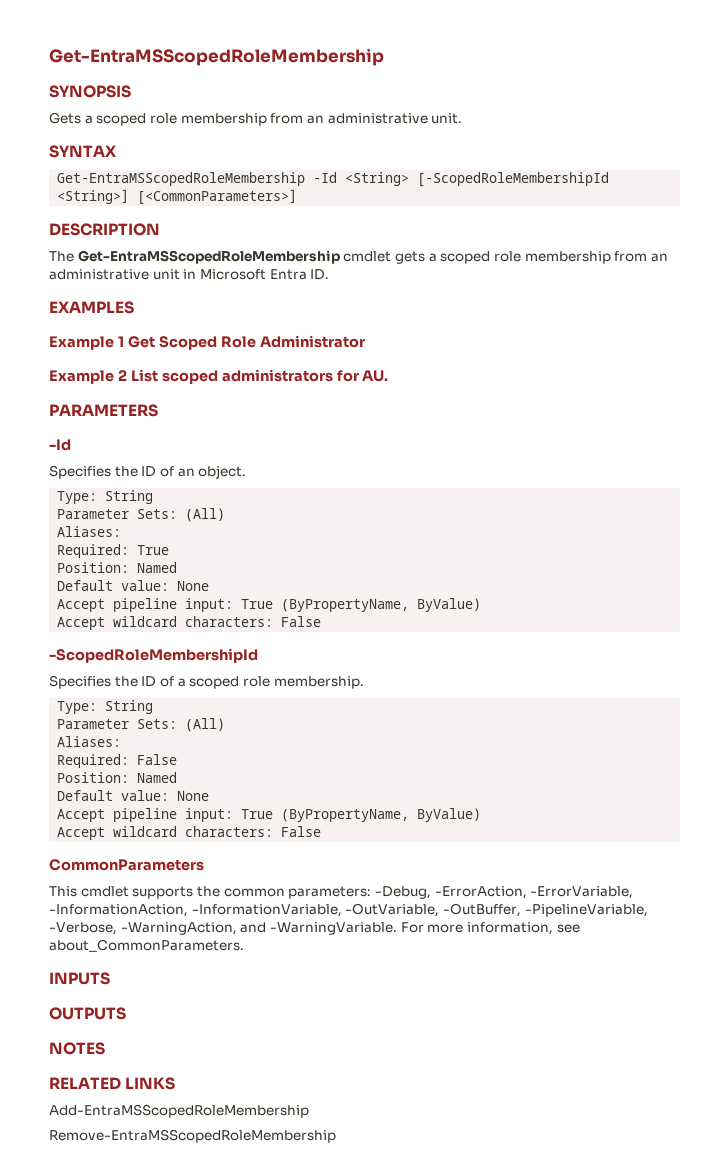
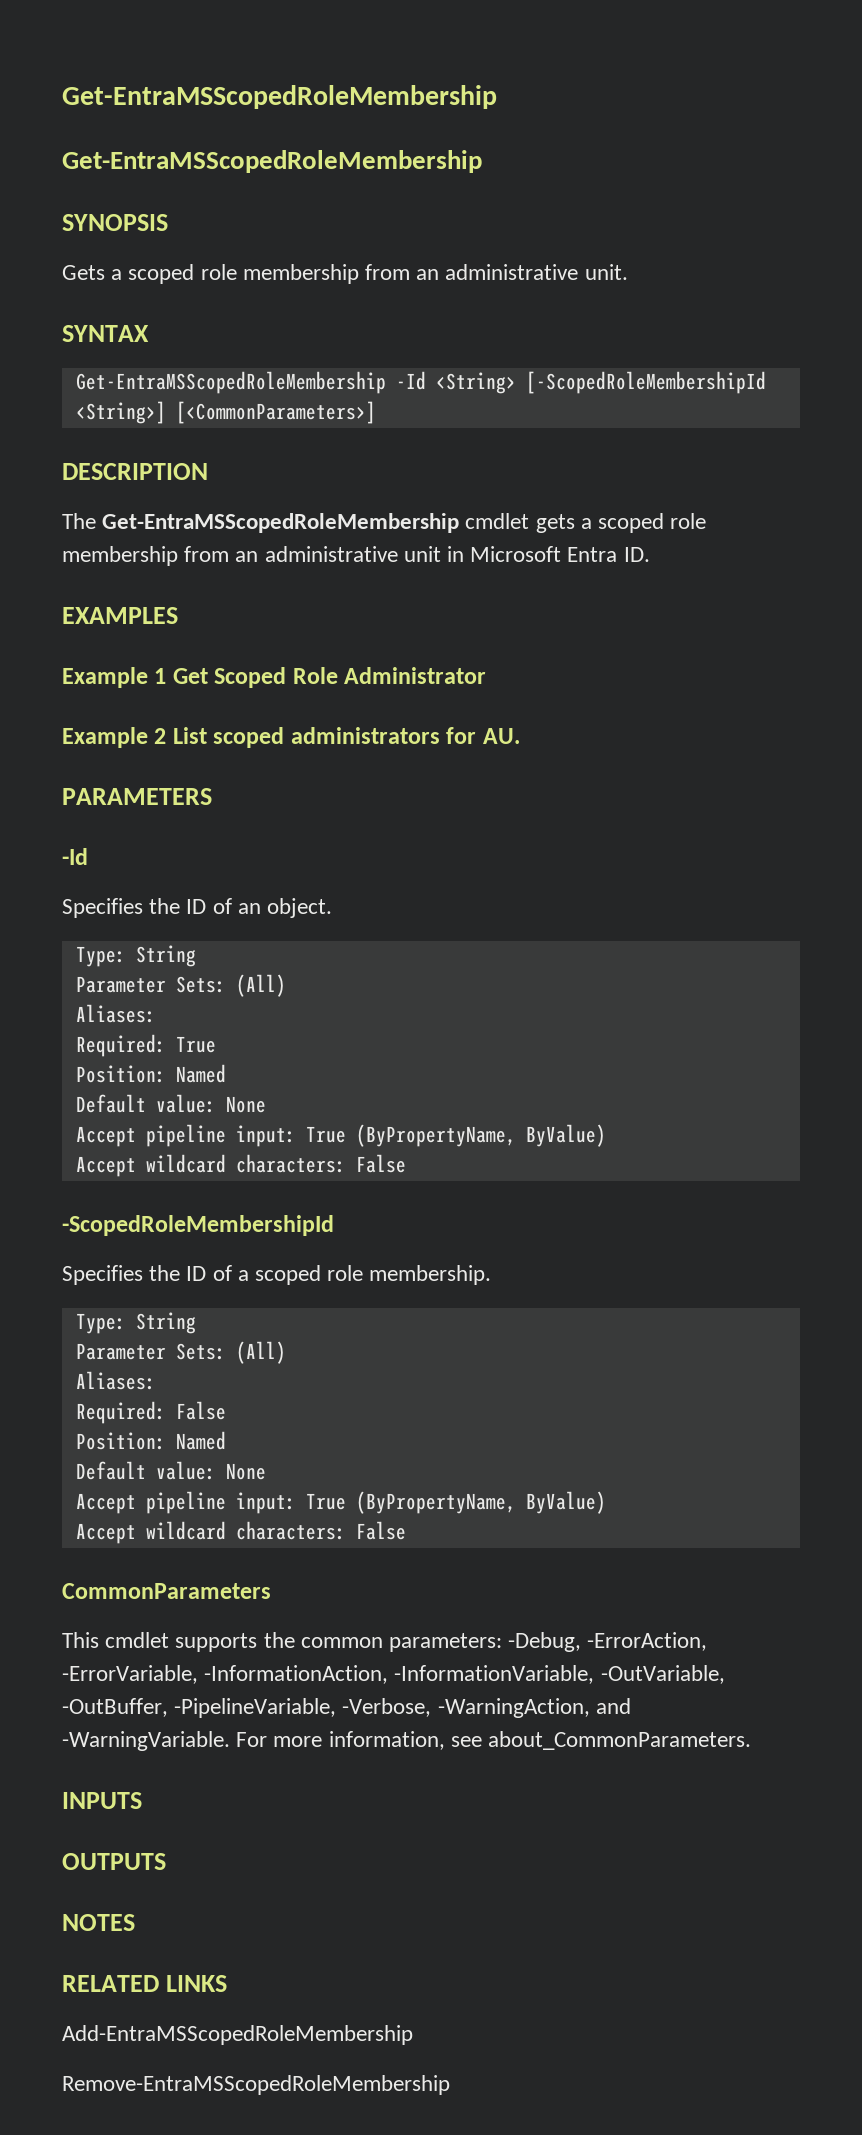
[49,48,384,66] Get-EntraMSScopedRoleMembership -> [62,85,497,109] [62,150,482,173] Get-EntraMSScopedRoleMembership // Get-EntraMSScopedRoleMembership

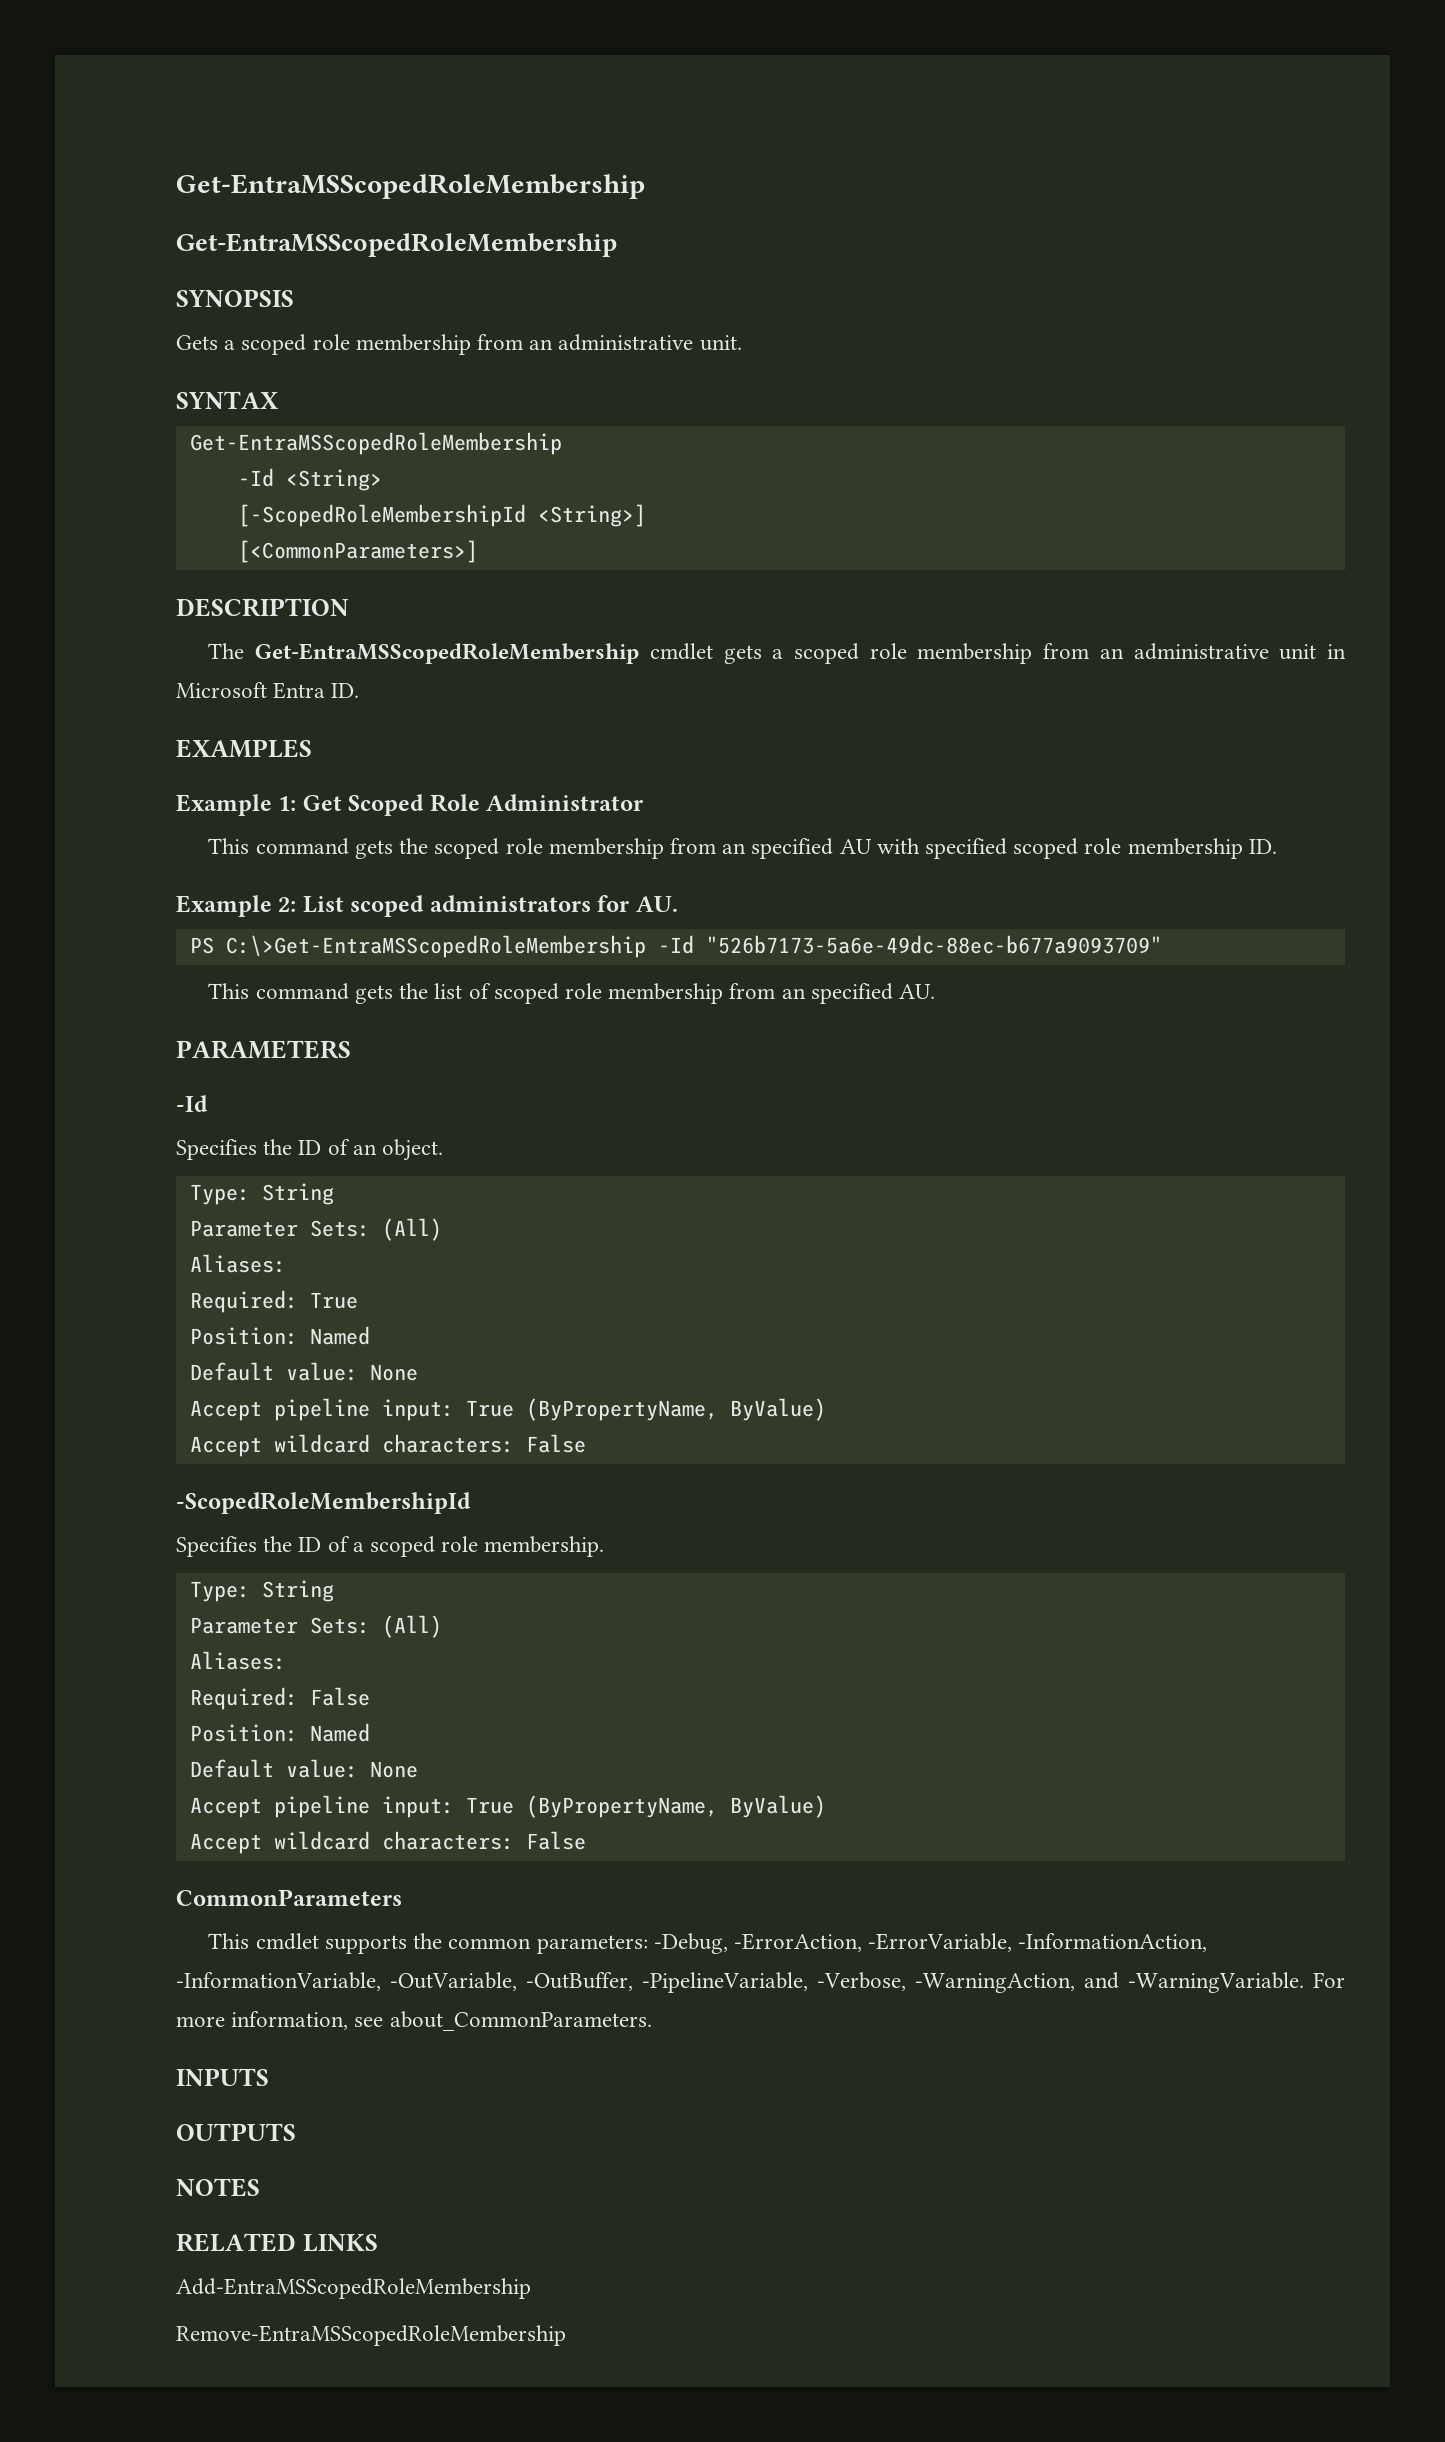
(386, 382) none -> (562, 443) //
(516, 383) none -> (382, 480) //
(166, 412) none -> (646, 515) //
[154,668,167,684] 1 -> [278,796,297,811] 1:
[62,727,167,748] // Example 2 -> [208,838,1277,859] [176,895,297,917] // This command gets the scoped role membership from an specified AU with specified scoped role membership ID. // Example 2:
(520, 736) none -> [189,935,1162,958] [208,983,936,1004] // PS C:\>Get-EntraMSScopedRoleMembership -Id "526b7173-5a6e-49dc-88ec-b677a9093709" // This command gets the list of scoped role membership from an specified AU.

